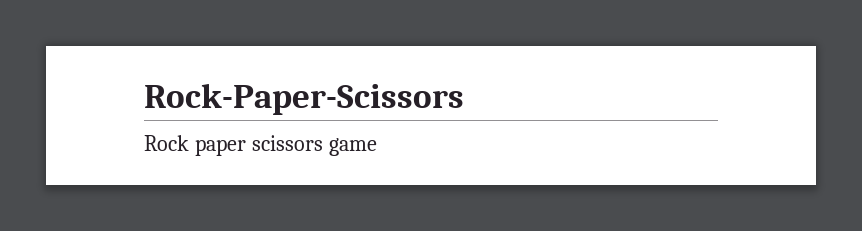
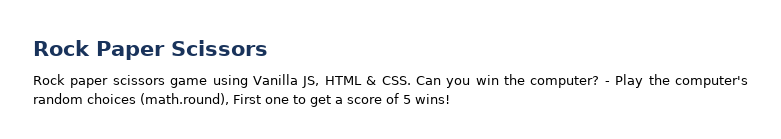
[144,83,464,115] Rock-Paper-Scissors -> [33,40,268,60] Rock Paper Scissors
(377, 147) none -> [212,74,749,88] [33,93,450,107] using Vanilla JS, HTML & CSS. Can you win the computer? - Play the computer's random choices (math.round), First one to get a score of 5 wins!

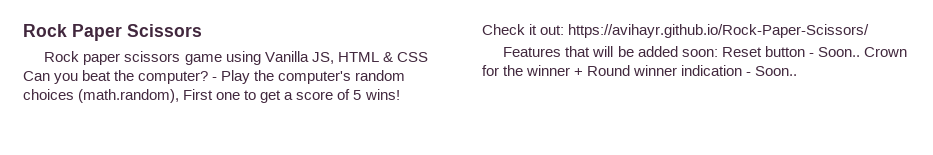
[381,76,411,85] CSS. -> [396,52,428,62] CSS
[475,75,499,85] win -> [82,70,112,81] beat
[140,93,229,105] (math.round), -> [78,89,180,103] (math.random),
(450, 99) none -> [482,24,870,38] [503,46,907,57] [482,65,798,76] // Check it out: https://avihayr.github.io/Rock-Paper-Scissors/ // Features that will be added soon: Reset button - Soon.. Crown for the winner + Round winner indication - Soon..

